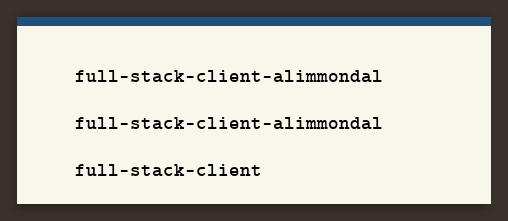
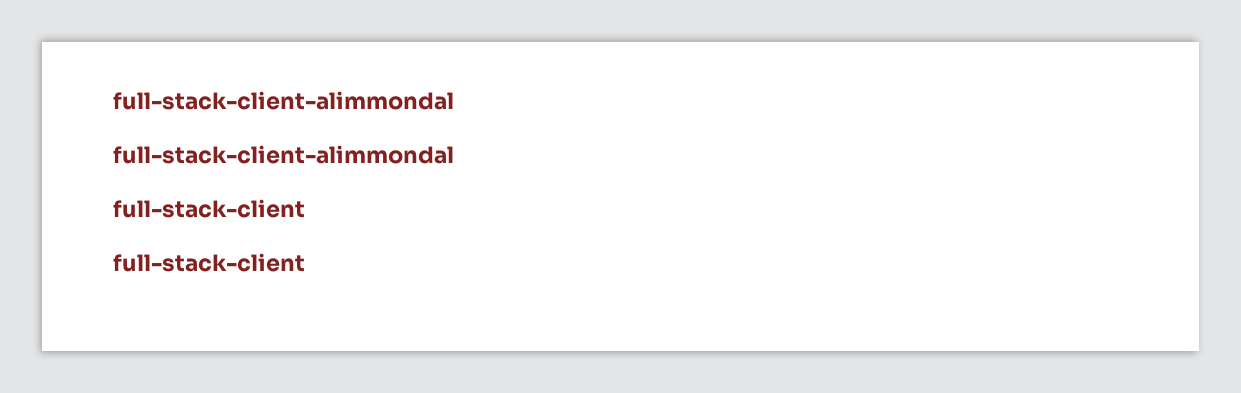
(262, 170) none -> [113,253,305,272] // full-stack-client

